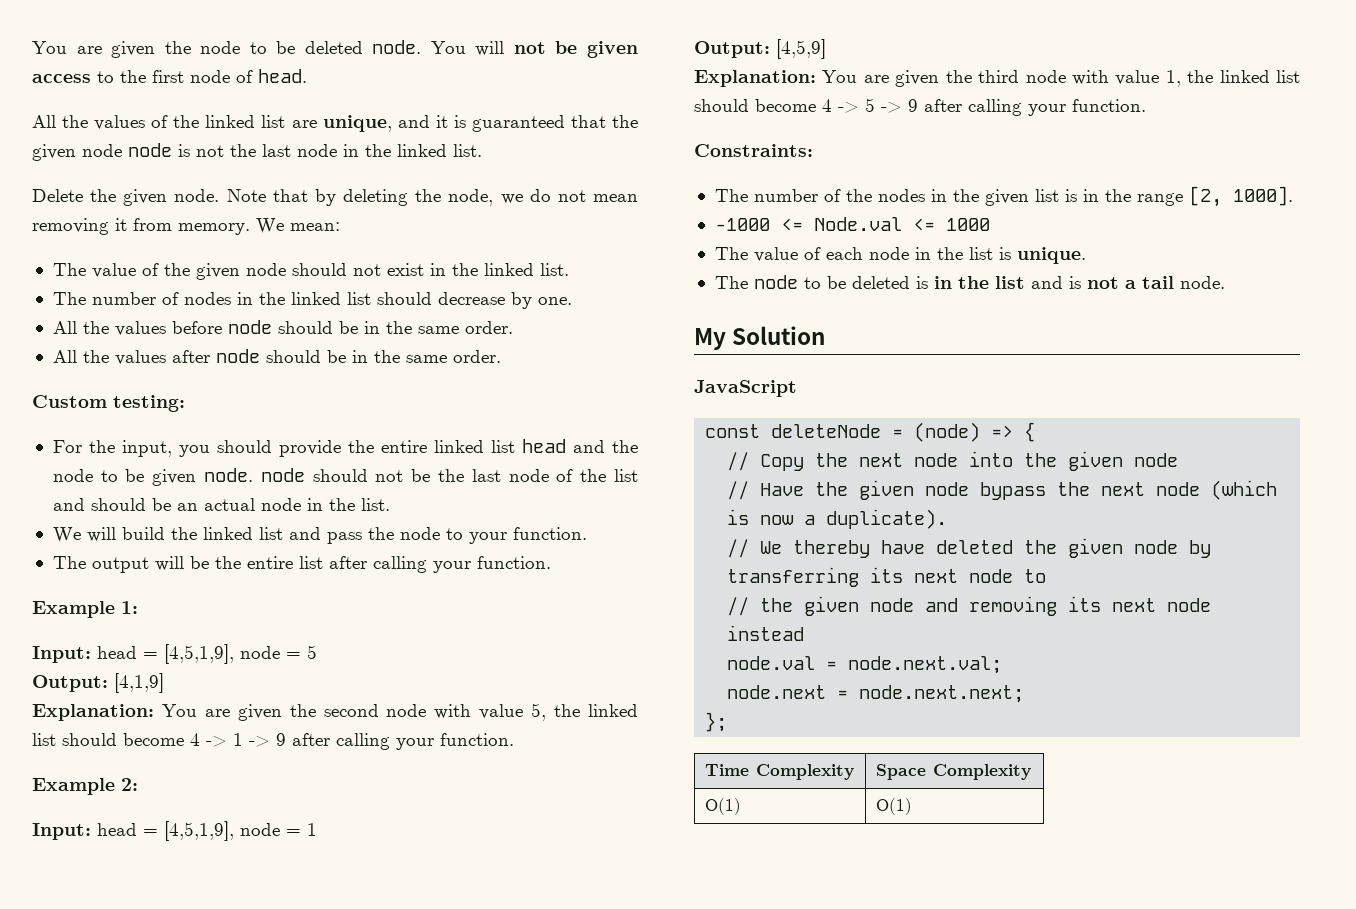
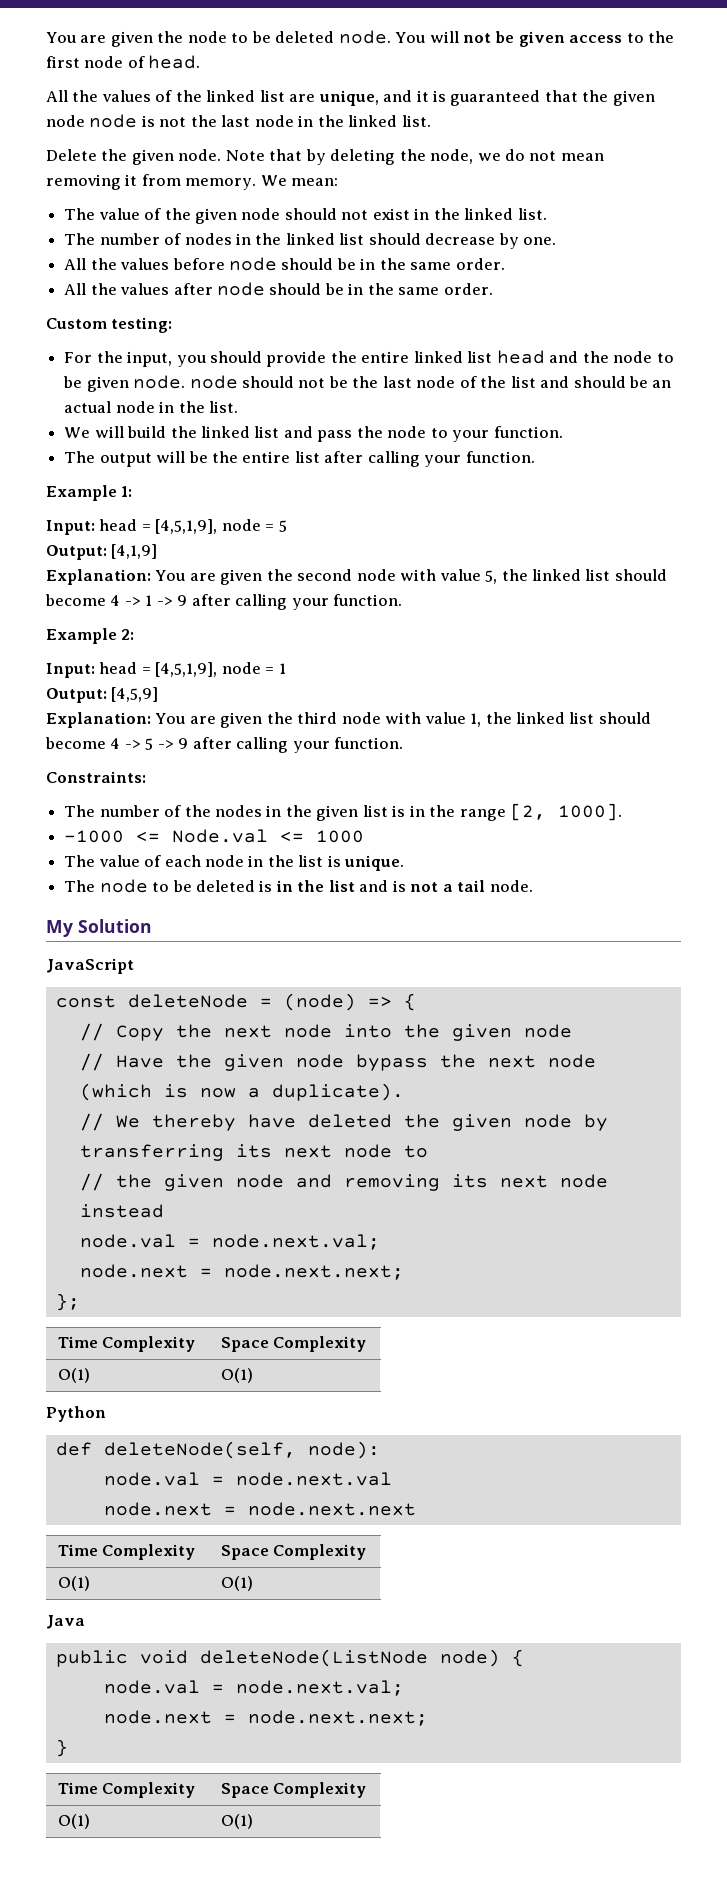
(913, 806) none -> [46,1406,106,1422] [55,1441,380,1459] [103,1472,392,1486] [103,1502,416,1516] [57,1544,196,1560] [220,1544,367,1560] [57,1576,90,1591] [220,1576,253,1591] [46,1615,85,1629] [55,1649,524,1667] [103,1680,404,1696] [103,1710,428,1726] [55,1739,68,1757] [57,1782,196,1798] [220,1782,367,1798] [57,1814,90,1829] [220,1814,253,1829] // Python // def deleteNode(self, node): // node.val = node.next.val // node.next = node.next.next // Time Complexity | Space Complexity // O(1) | O(1) // Java // public void deleteNode(ListNode node) { // node.val = node.next.val; // node.next = node.next.next; // } // Time Complexity | Space Complexity // O(1) | O(1)

